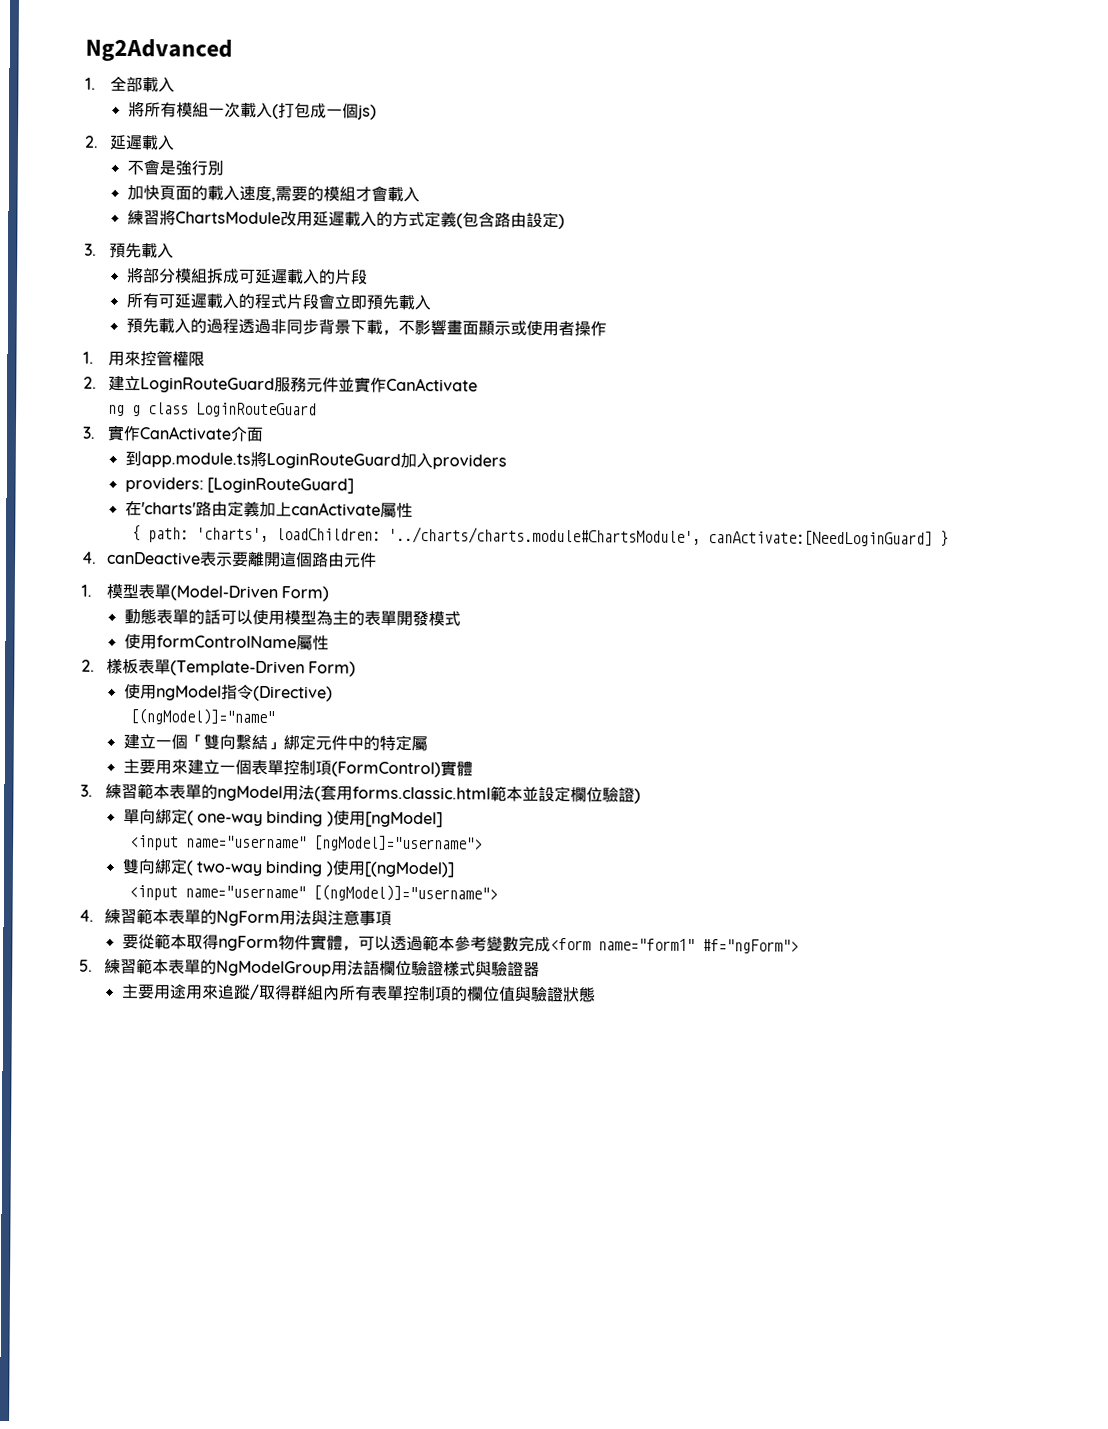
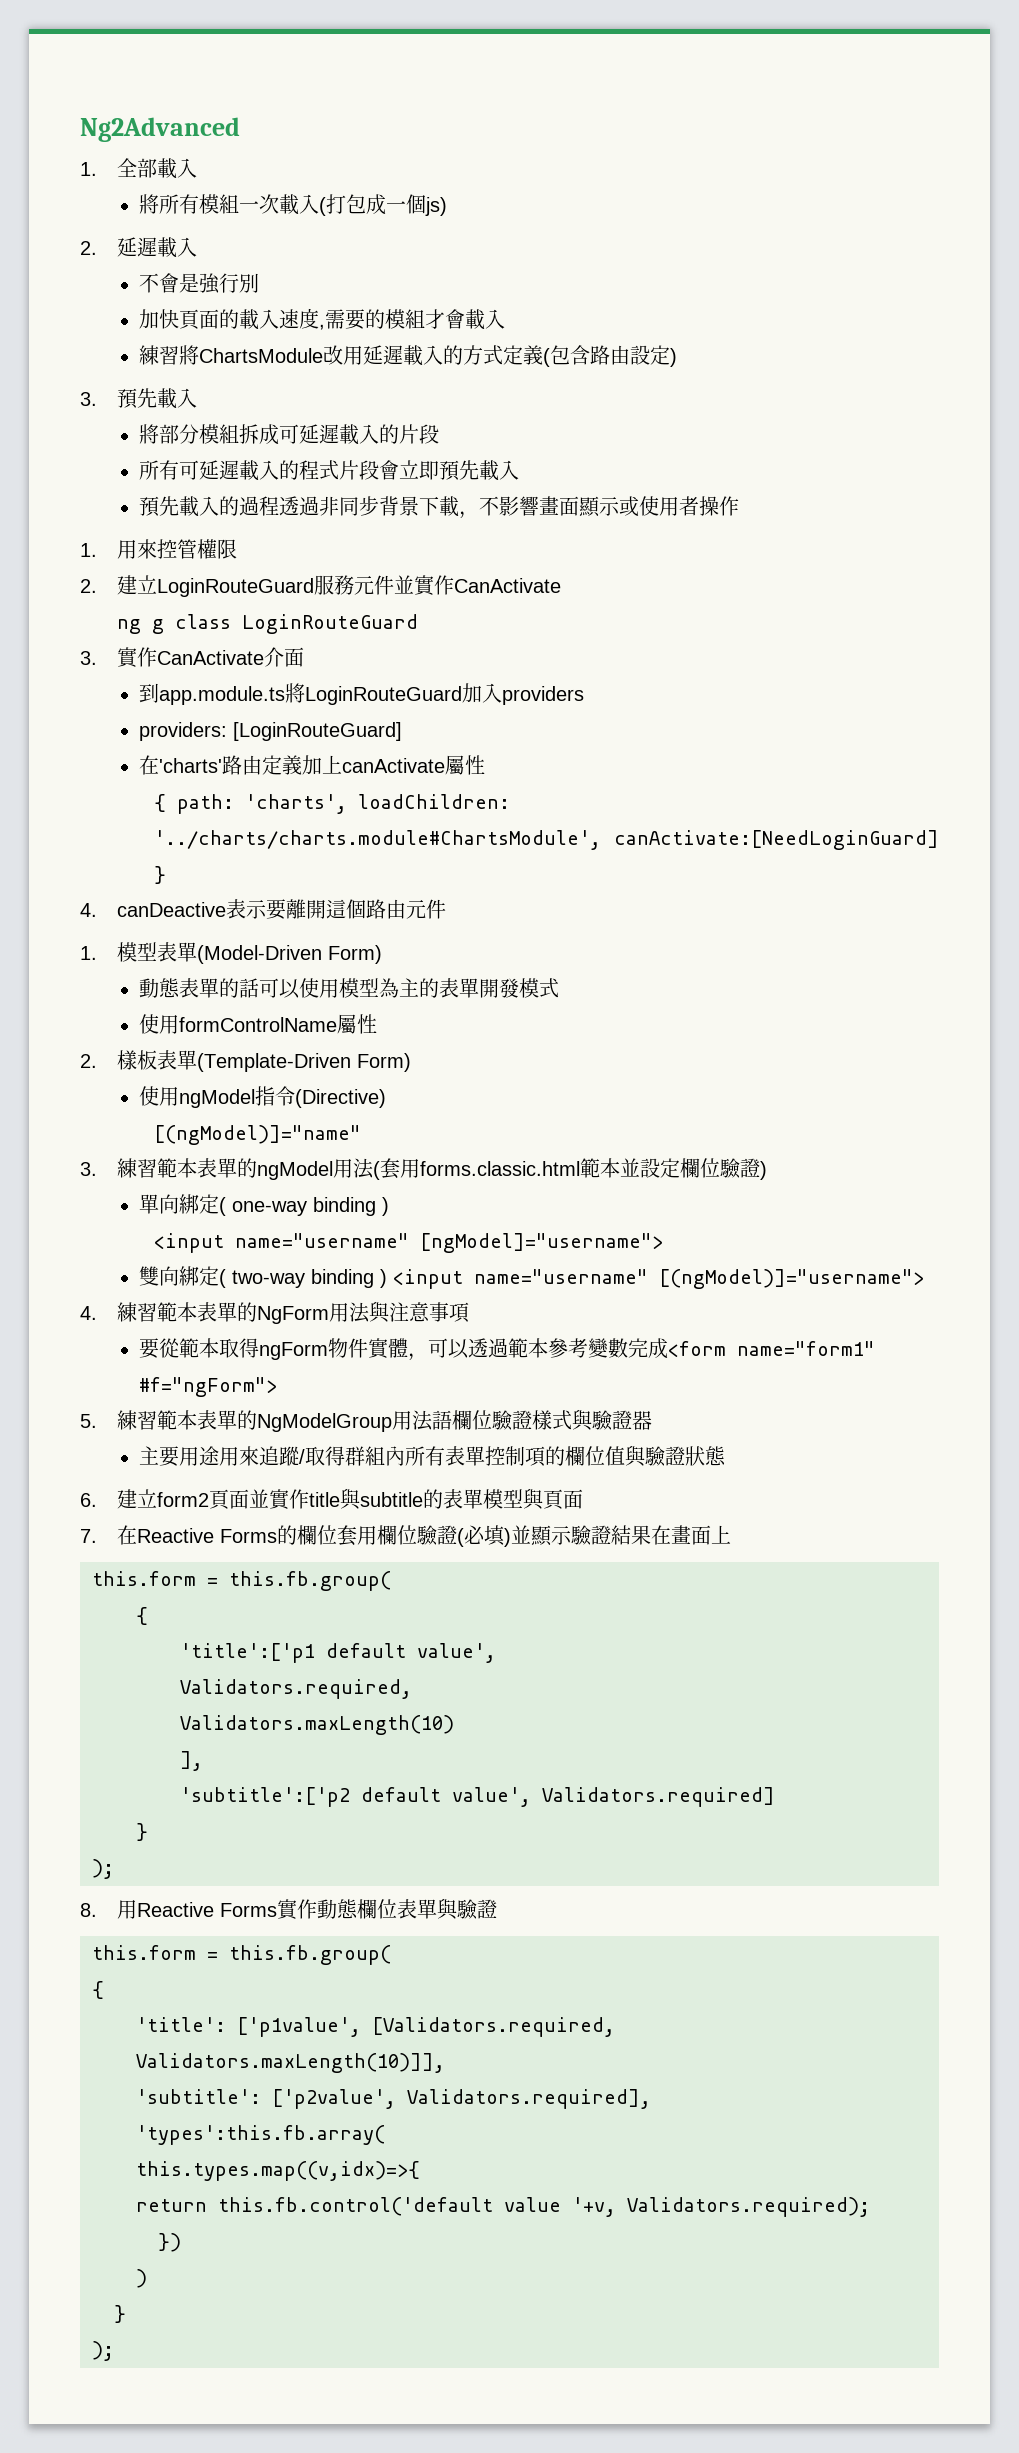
[122,733,428,752] [122,758,473,778] // 建立一個「雙向繫結」綁定元件中的特定屬 // 主要用來建立一個表單控制項(FormControl)實體 -> (362, 1135) none
[332,810,443,828] 使用[ngModel] -> (390, 1206) none
[331,860,454,878] 使用[(ngModel)] // -> (388, 1278) none
(596, 994) none -> [80,1488,584,1510] [80,1525,732,1547] [92,1571,391,1591] [136,1607,148,1625] [180,1643,496,1663] [180,1679,412,1699] [180,1715,454,1735] [180,1751,203,1771] [180,1787,775,1807] [136,1823,148,1841] [92,1859,114,1879] [80,1898,498,1920] [92,1945,391,1965] [92,1981,104,1999] [136,2017,615,2037] [136,2053,445,2073] [136,2089,651,2109] [136,2125,385,2145] [136,2161,420,2181] [136,2197,870,2217] [158,2233,181,2252] [136,2269,147,2288] [114,2305,126,2323] [92,2341,114,2361] // 6.建立form2頁面並實作title與subtitle的表單模型與頁面 // 7.在Reactive Forms的欄位套用欄位驗證(必填)並顯示驗證結果在畫面上 // this.form = this.fb.group( // { // 'title':['p1 default value', // Validators.required, // Validators.maxLength(10) // ], // 'subtitle':['p2 default value', Validators.required] // } // ); // 8.用Reactive Forms實作動態欄位表單與驗證 // this.form = this.fb.group( // { // 'title': ['p1value', [Validators.required, Validators.maxLength(10)]], // 'subtitle': ['p2value', Validators.required], // 'types':this.fb.array( // this.types.map((v,idx)=>{ // return this.fb.control('default value '+v, Validators.required); // }) // ) // } // );

